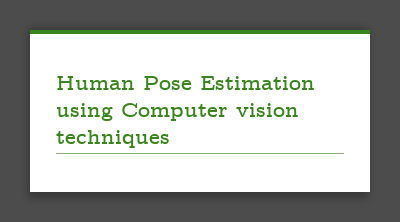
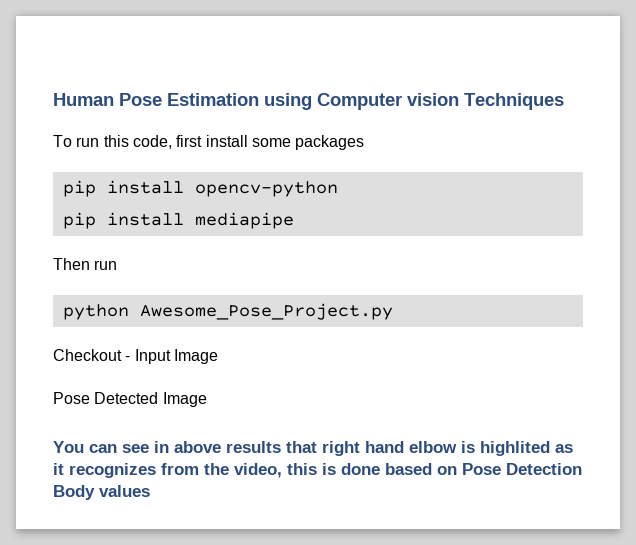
[56,130,170,148] techniques -> [464,93,564,110] [53,135,365,150] [62,180,338,197] [62,212,294,229] [53,258,118,270] [62,303,393,320] [53,349,218,364] [53,392,207,407] [53,441,573,456] [53,463,582,478] [53,485,150,500] Techniques // To run this code, first install some packages // pip install opencv-python // pip install mediapipe // Then run // python Awesome_Pose_Project.py // Checkout - Input Image // Pose Detected Image // You can see in above results that right hand elbow is highlited as it recognizes from the video, this is done based on Pose Detection Body values

